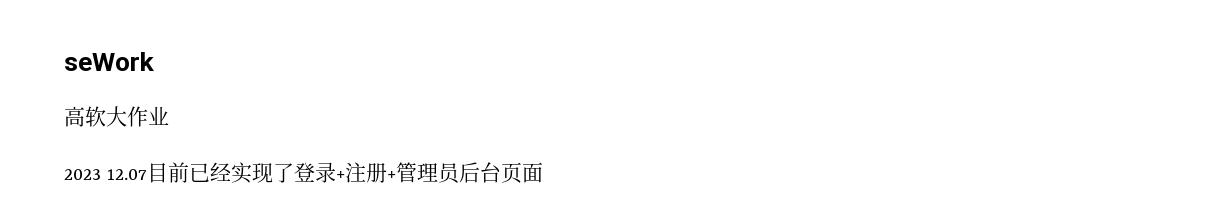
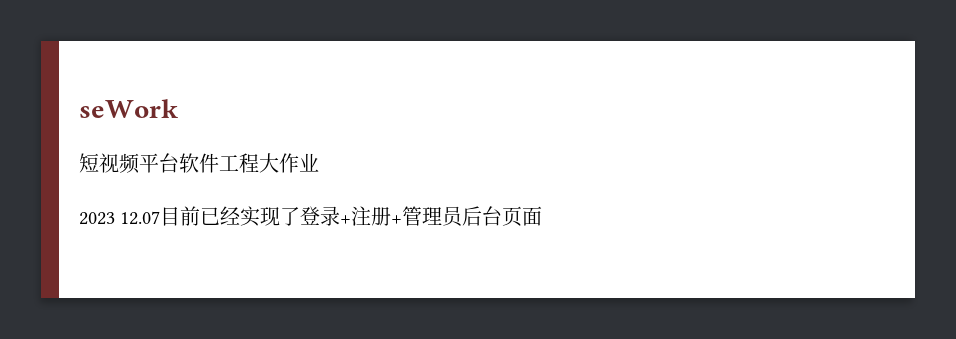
[64,106,106,127] 高软 -> [79,153,259,174] 短视频平台软件工程

